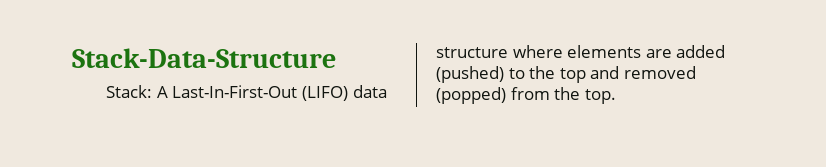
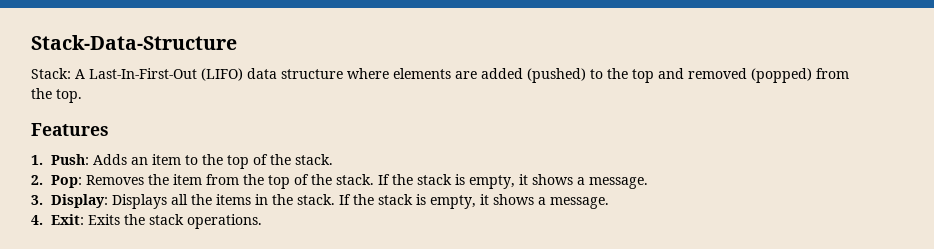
(616, 96) none -> [31,123,109,136] [31,154,334,169] [31,174,649,189] [31,194,610,209] [31,214,263,229] // Features // 1. Push: Adds an item to the top of the stack. // 2. Pop: Removes the item from the top of the stack. If the stack is empty, it shows a message. // 3. Display: Displays all the items in the stack. If the stack is empty, it shows a message. // 4. Exit: Exits the stack operations.

